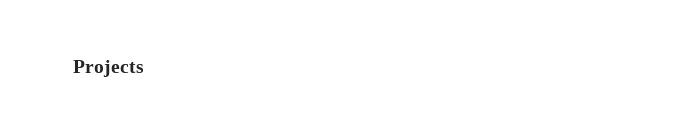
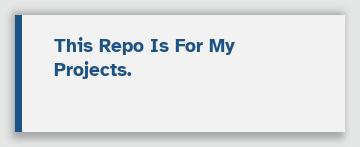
[73,60,144,77] Projects -> [54,37,235,55] [54,61,132,79] This Repo Is For My Projects.

